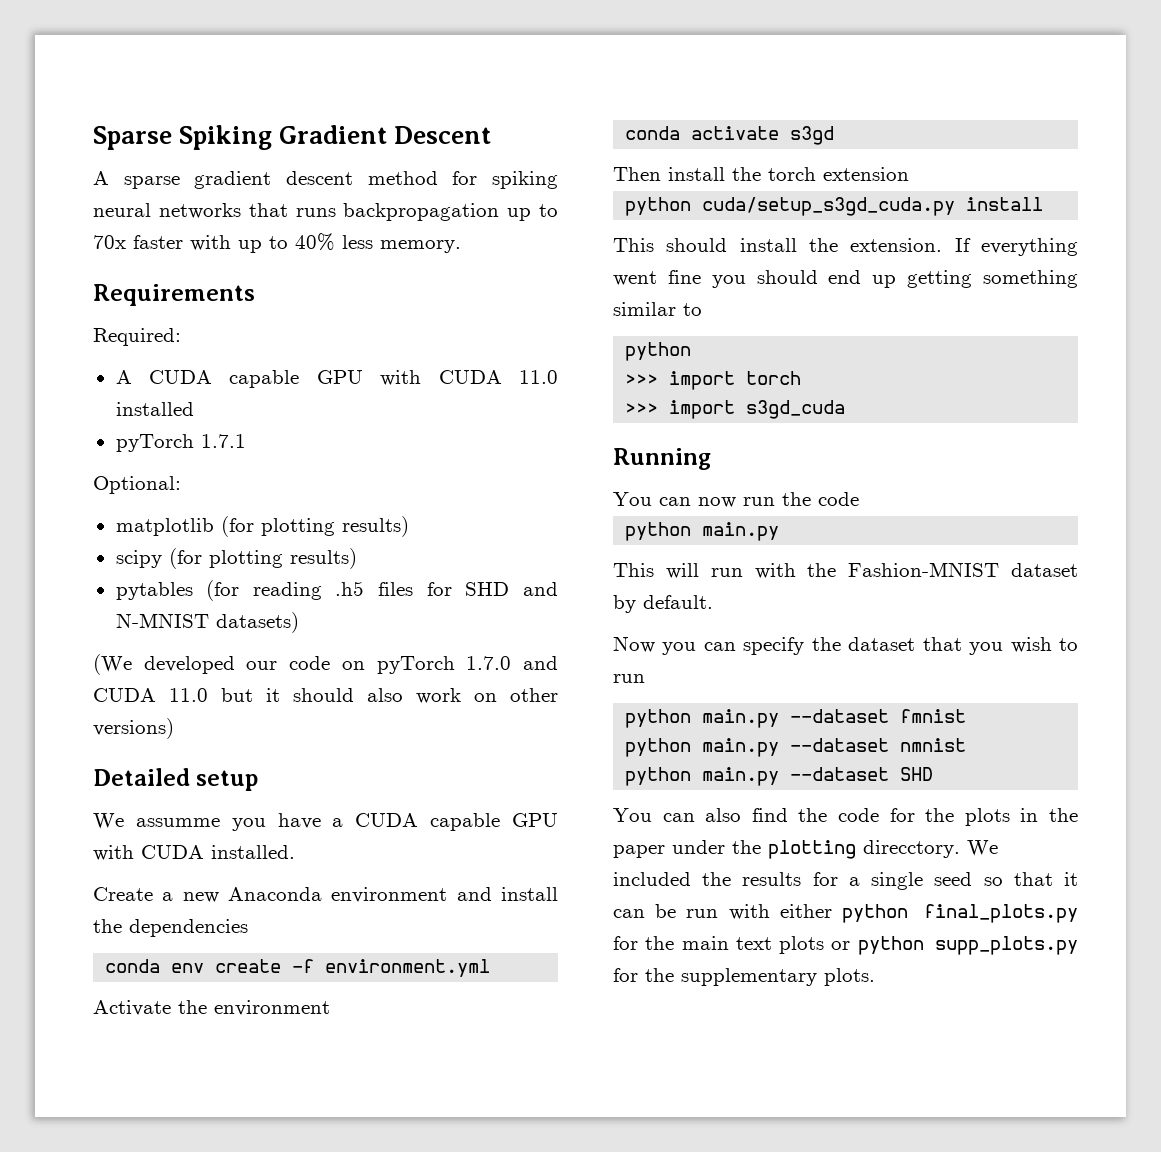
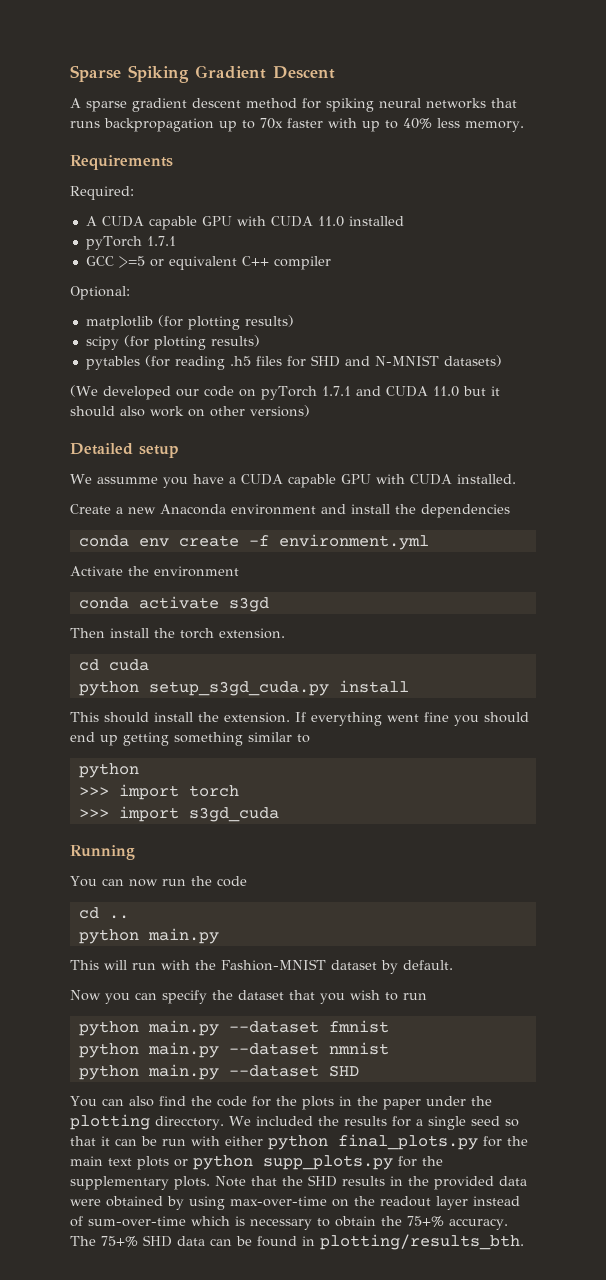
(246, 441) none -> [85,256,331,270] // GCC >=5 or equivalent C++ compiler
[466,656,512,670] 1.7.0 -> [321,386,351,396] 1.7.1
[823,167,909,181] [625,197,956,216] extension // python cuda/setup_s3gd_cuda.py -> [219,628,285,639] [78,659,149,671] [78,681,329,696] extension. // cd cuda // python setup_s3gd_cuda.py
(859, 499) none -> [78,907,129,919] // cd ..
(875, 977) none -> [215,1175,527,1190] [70,1196,520,1210] [70,1216,508,1230] [70,1234,524,1250] Note that the SHD results in the provided data were obtained by using max-over-time on the readout layer instead of sum-over-time which is necessary to obtain the 75+% accuracy. The 75+% SHD data can be found in plotting/results_bth.

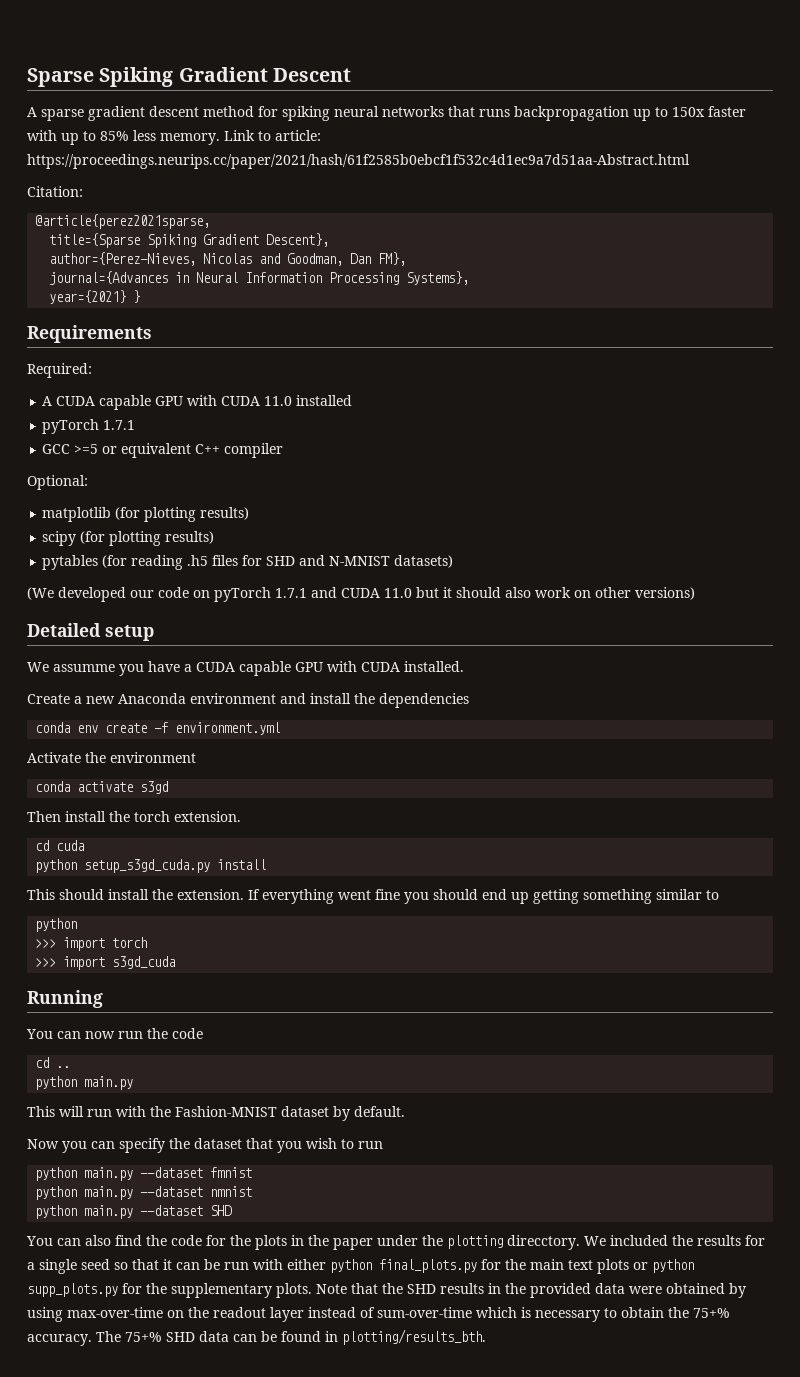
[260,118,283,129] 70x -> [672,107,705,117] 150x
[403,118,432,129] 40% -> [100,131,129,141] 85%
(524, 126) none -> [224,130,321,141] [27,154,690,169] [27,186,83,197] [35,214,211,229] [49,233,330,248] [49,252,407,266] [49,271,470,285] [49,290,141,304] Link to article: https://proceedings.neurips.cc/paper/2021/hash/61f2585b0ebcf1f532c4d1ec9a7d51aa-Abstract.html // Citation: // @article{perez2021sparse, // title={Sparse Spiking Gradient Descent}, // author={Perez-Nieves, Nicolas and Goodman, Dan FM}, // journal={Advances in Neural Information Processing Systems}, // year={2021} }

